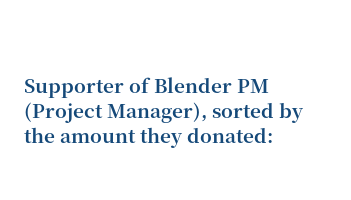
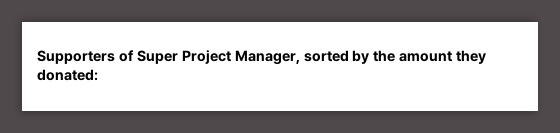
[24,77,270,98] [24,102,208,123] Supporter of Blender PM (Project Manager), -> [37,50,300,65] Supporters of Super Project Manager,

